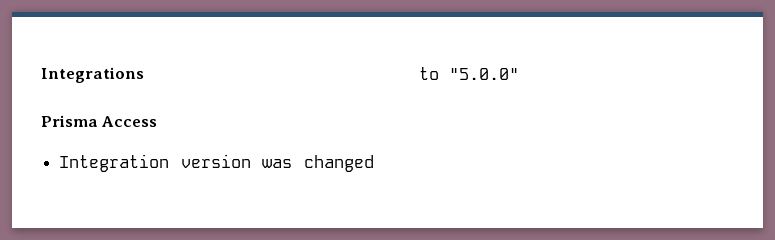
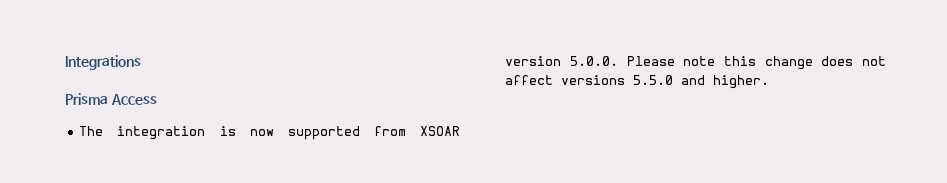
[59,154,374,172] [419,67,520,80] Integration version was changed to "5.0.0" -> [79,126,460,140] [505,56,886,70] [505,75,770,89] The integration is now supported from XSOAR version 5.0.0. Please note this change does not affect versions 5.5.0 and higher.

